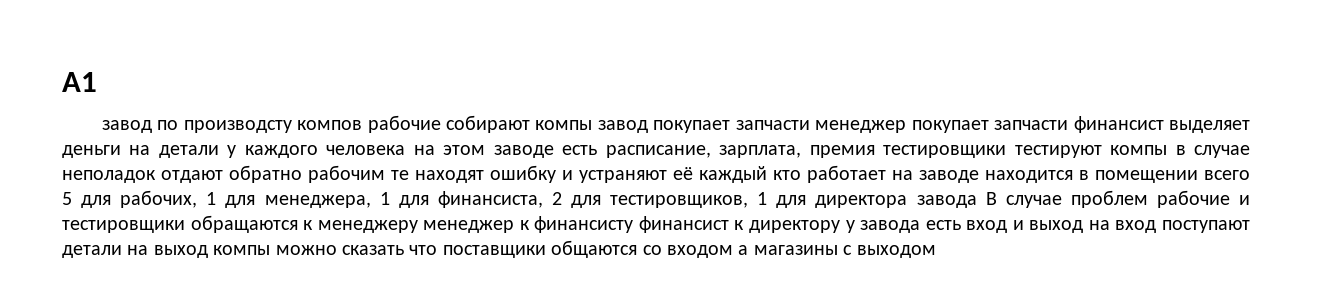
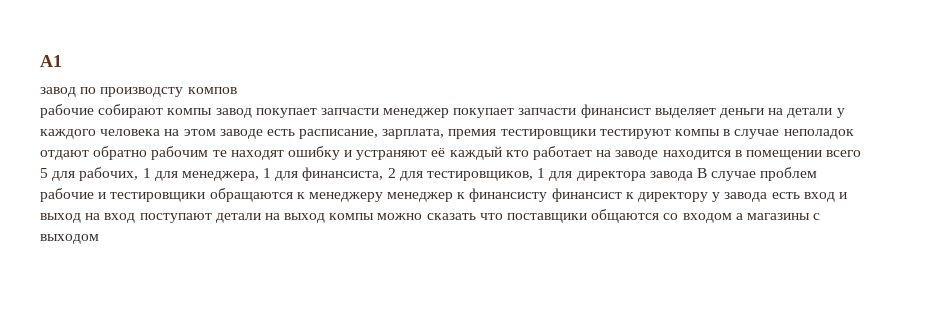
(363, 125) none -> (237, 90) //

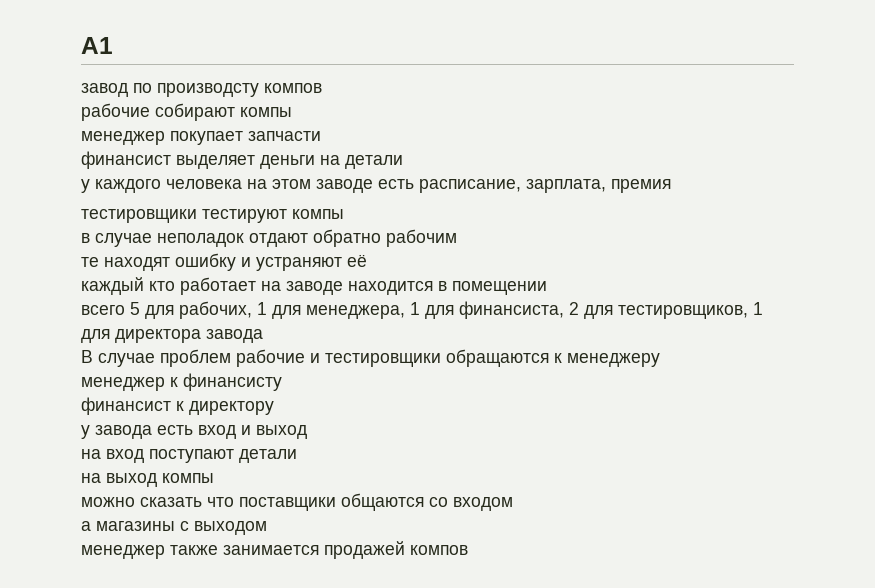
[215,108,379,118] завод покупает запчасти -> (292, 112) //
(577, 111) none -> (321, 136) //
(833, 113) none -> (403, 162) //
(497, 134) none -> (671, 186) //
(721, 132) none -> (344, 214) //
(209, 153) none -> (457, 238) //
(446, 152) none -> (367, 260) //
(822, 155) none -> (547, 288) //
(693, 176) none -> (263, 336) //
(383, 197) none -> (660, 360) //
(548, 195) none -> (282, 382) //
(709, 197) none -> (274, 408) //
(81, 218) none -> (307, 432) //
(261, 218) none -> (297, 456) //
(375, 216) none -> (214, 478) //
(732, 218) none -> (513, 504) //
(99, 239) none -> [81,541,468,559] // менеджер также занимается продажей компов

